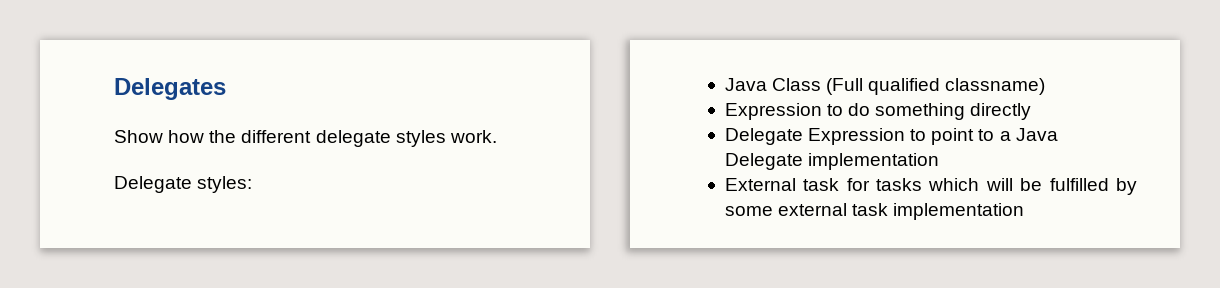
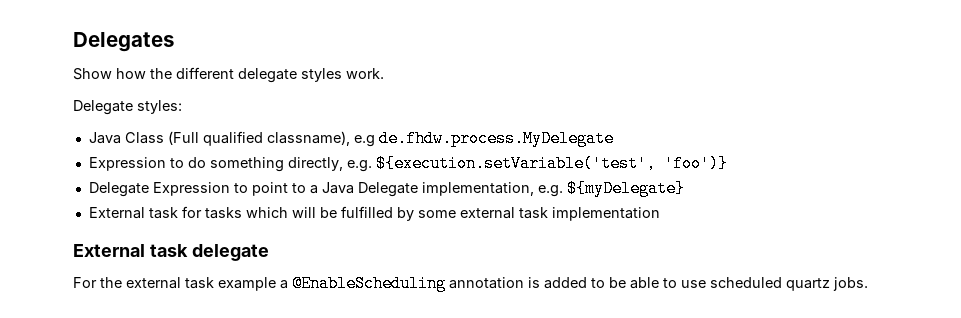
[945,78,1046,95] classname) -> [266,130,614,147] classname), e.g de.fhdw.process.MyDelegate
[970,103,1032,120] directly -> [287,155,728,172] directly, e.g. ${execution.setVariable('test', 'foo')}
[808,153,940,170] implementation -> [421,180,685,197] implementation, e.g. ${myDelegate}
(1025, 211) none -> [73,244,269,261] [73,275,868,292] // External task delegate // For the external task example a @EnableScheduling annotation is added to be able to use scheduled quartz jobs.

